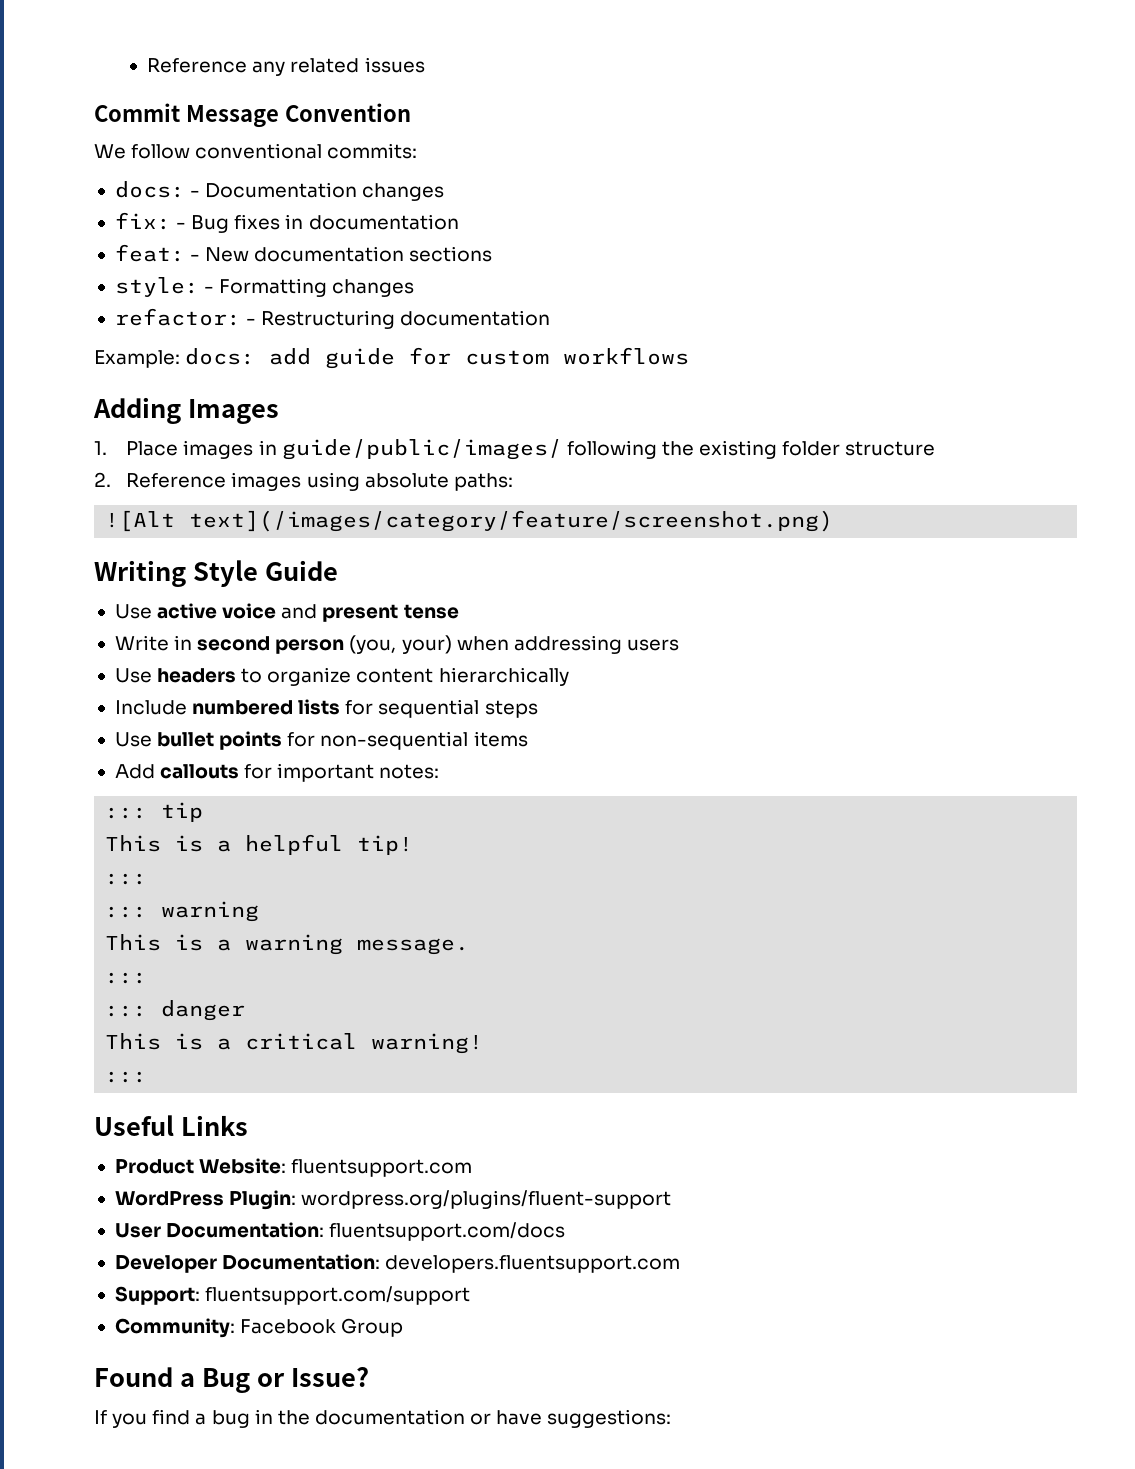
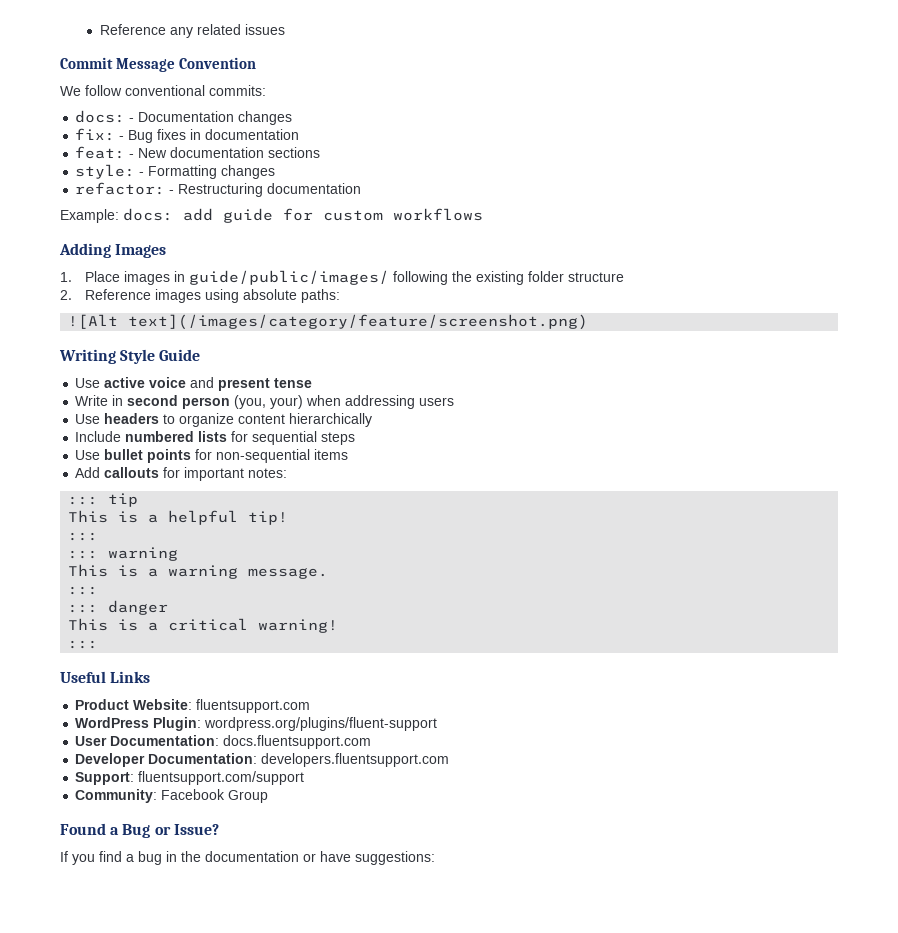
[329,1222,566,1241] fluentsupport.com/docs -> [223,735,372,749] docs.fluentsupport.com

